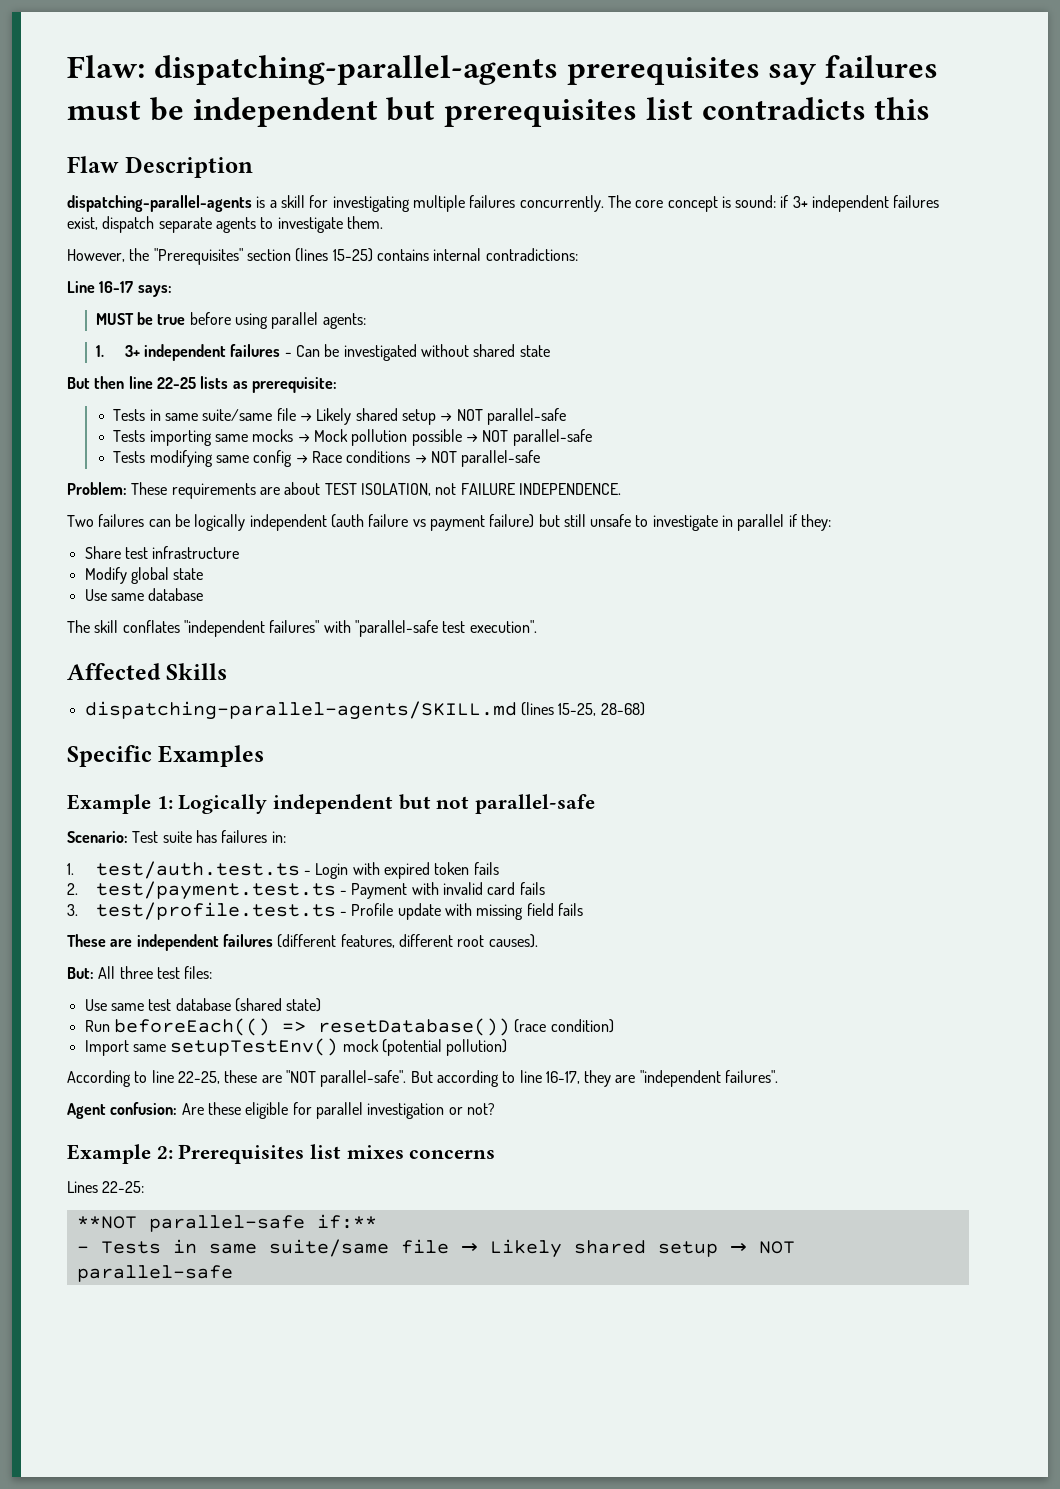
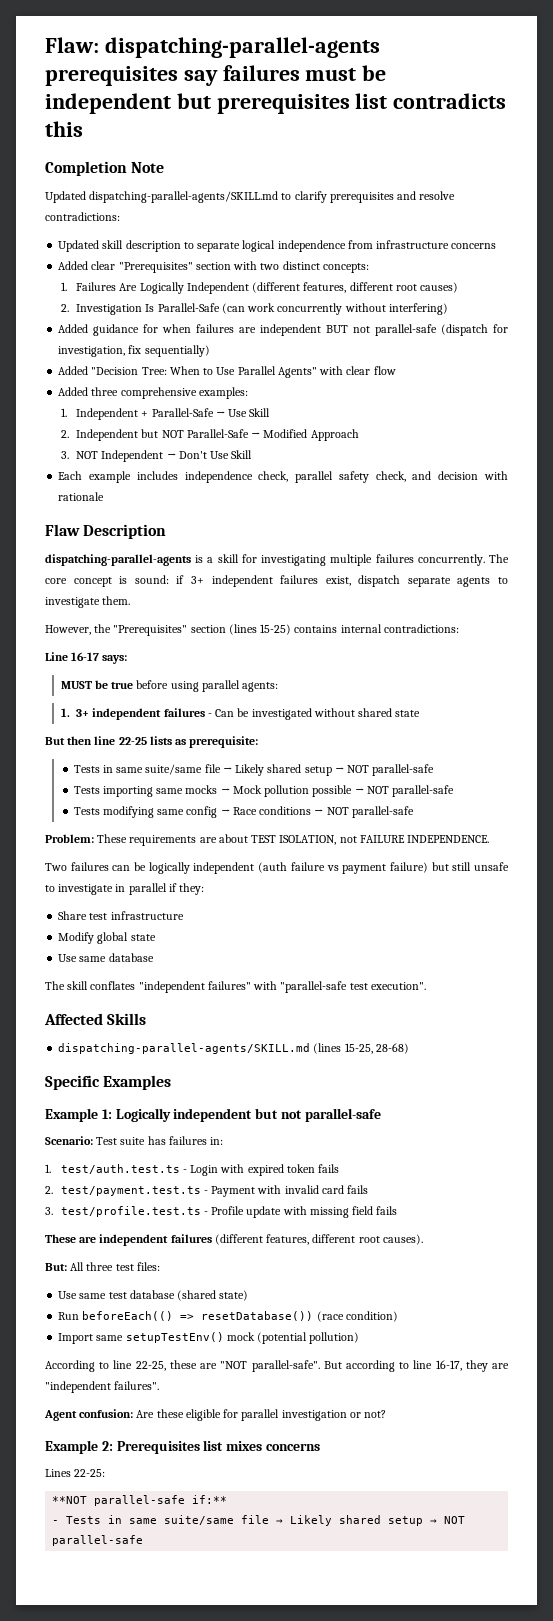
(931, 108) none -> [45,161,165,176] [45,191,456,203] [45,212,120,221] [58,240,497,252] [58,261,369,273] [60,282,458,294] [60,303,448,315] [58,324,509,336] [58,345,210,357] [58,366,396,378] [58,387,248,399] [60,408,271,420] [60,429,359,441] [60,450,253,462] [58,471,508,483] [58,492,105,501] // Completion Note // Updated dispatching-parallel-agents/SKILL.md to clarify prerequisites and resolve contradictions: // Updated skill description to separate logical independence from infrastructure concerns // Added clear "Prerequisites" section with two distinct concepts: // 1. Failures Are Logically Independent (different features, different root causes) // 2. Investigation Is Parallel-Safe (can work concurrently without interfering) // Added guidance for when failures are independent BUT not parallel-safe (dispatch for investigation, fix sequentially) // Added "Decision Tree: When to Use Parallel Agents" with clear flow // Added three comprehensive examples: // 1. Independent + Parallel-Safe → Use Skill // 2. Independent but NOT Parallel-Safe → Modified Approach // 3. NOT Independent → Don't Use Skill // Each example includes independence check, parallel safety check, and decision with rationale

